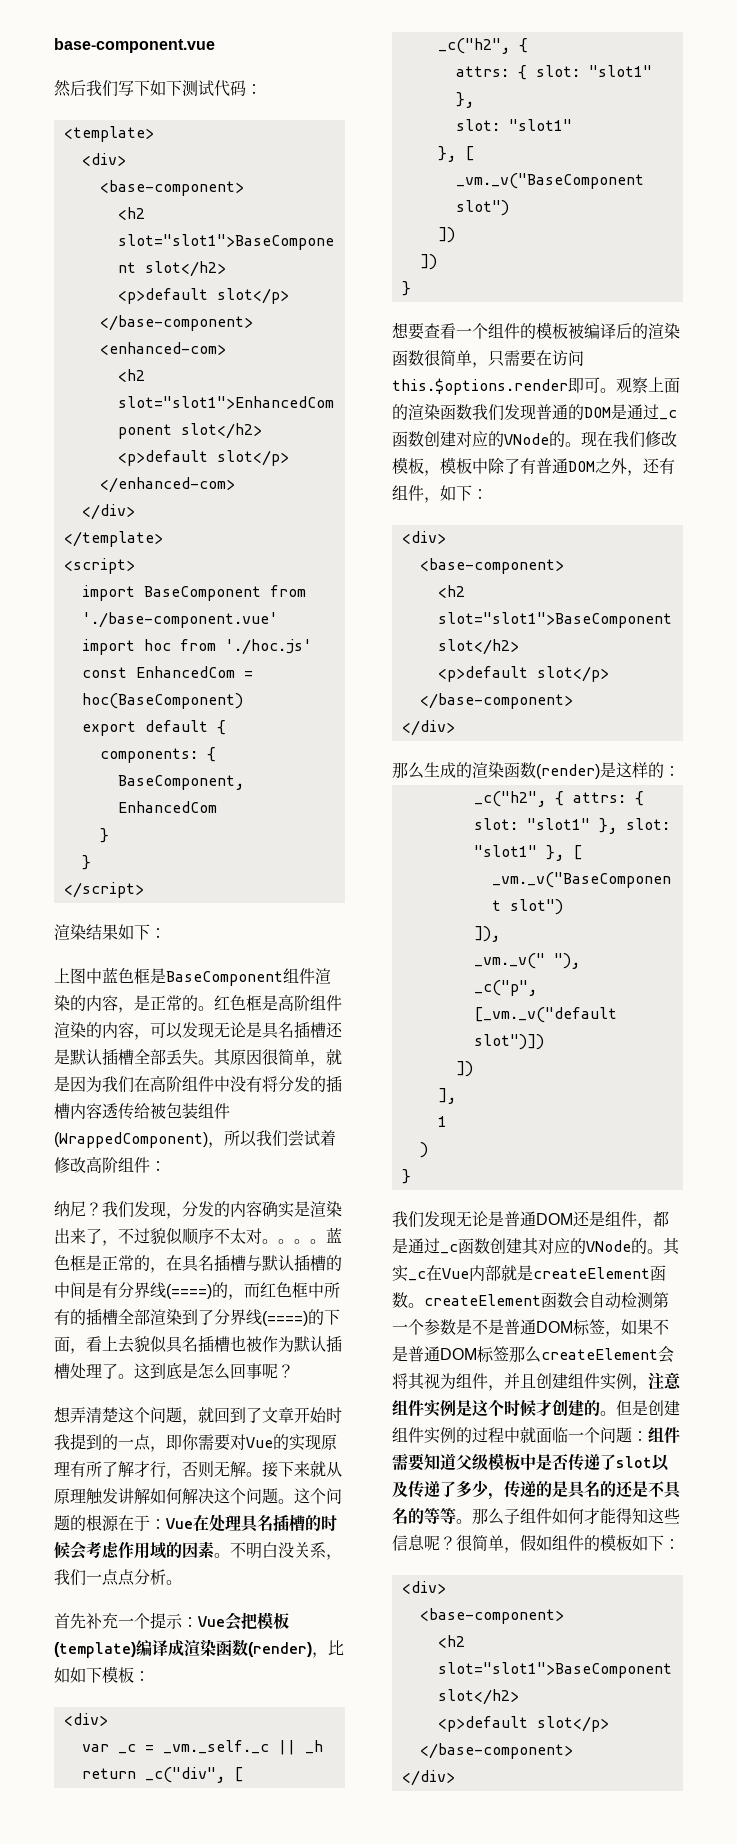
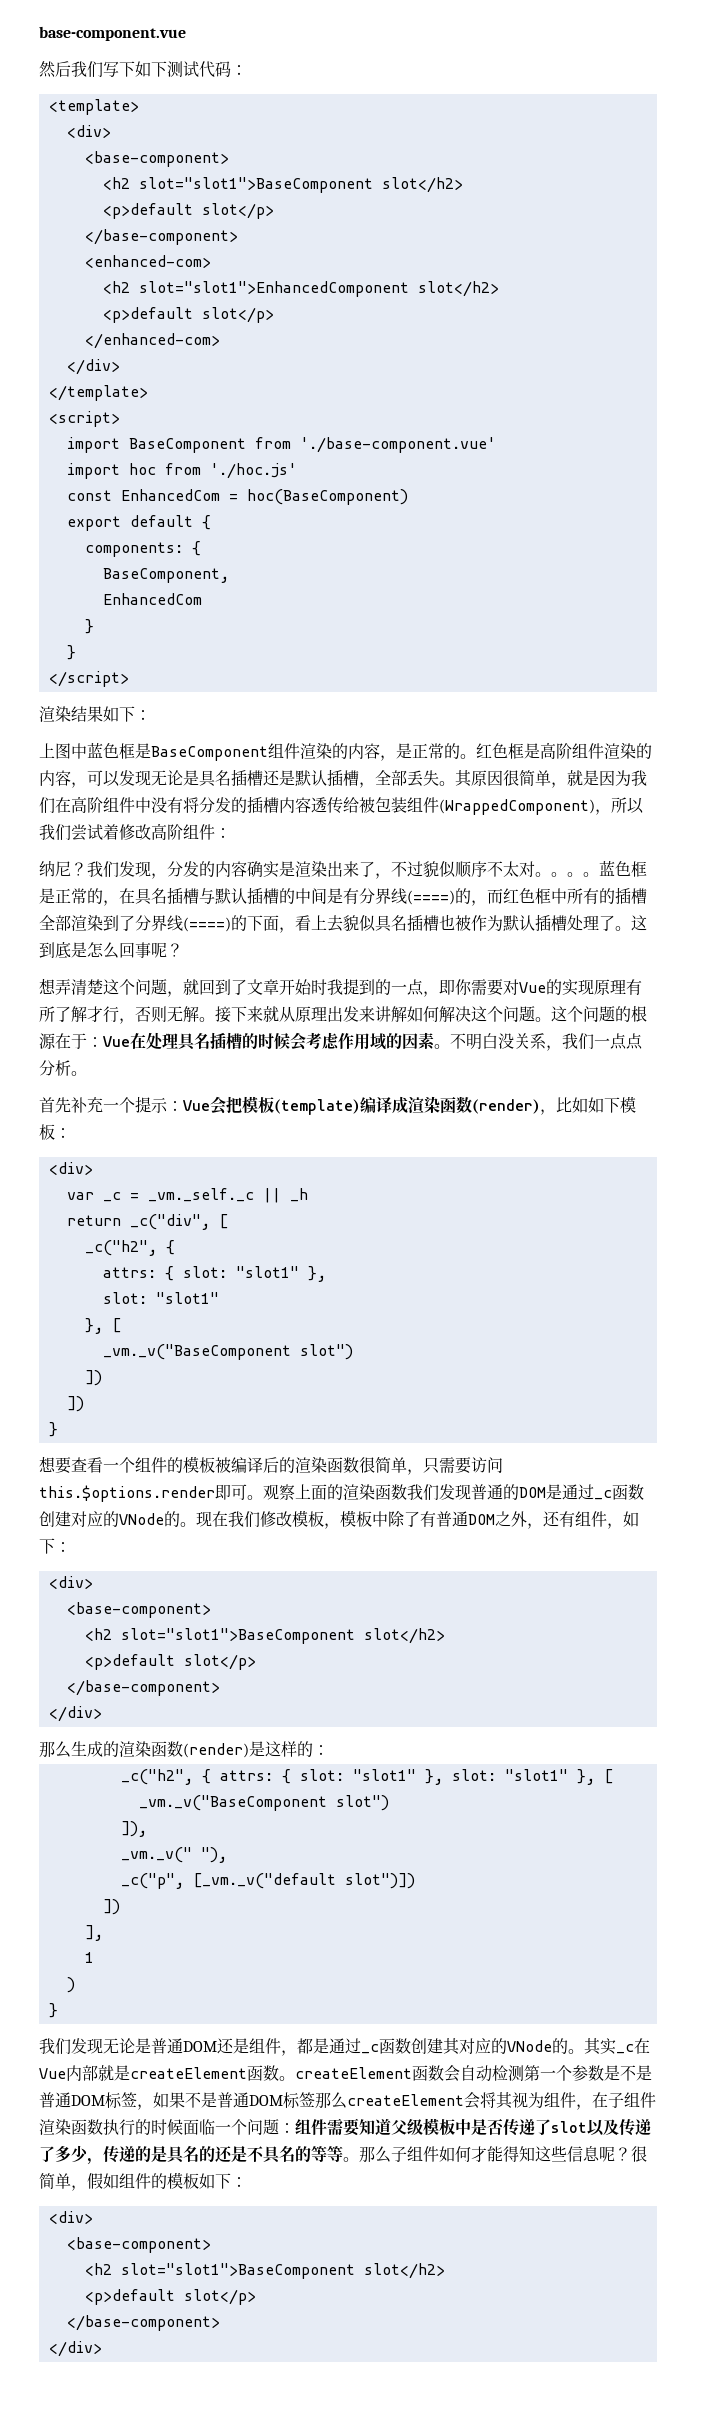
(134, 1057) none -> [359,782,375,788] ，
[86,1488,118,1505] 触发 -> [327,1006,375,1022] 出发来
[536,350,552,366] 在 -> (471, 1465) none
[504,1372,681,1391] [392,1399,680,1417] [392,1427,536,1444] 并且创建组件实例，注意组件实例是这个时候才创建的。但是创建组件实例的过程中就 -> [592,2092,656,2108] [39,2119,183,2136] 在子组件渲染函数执行的时候

